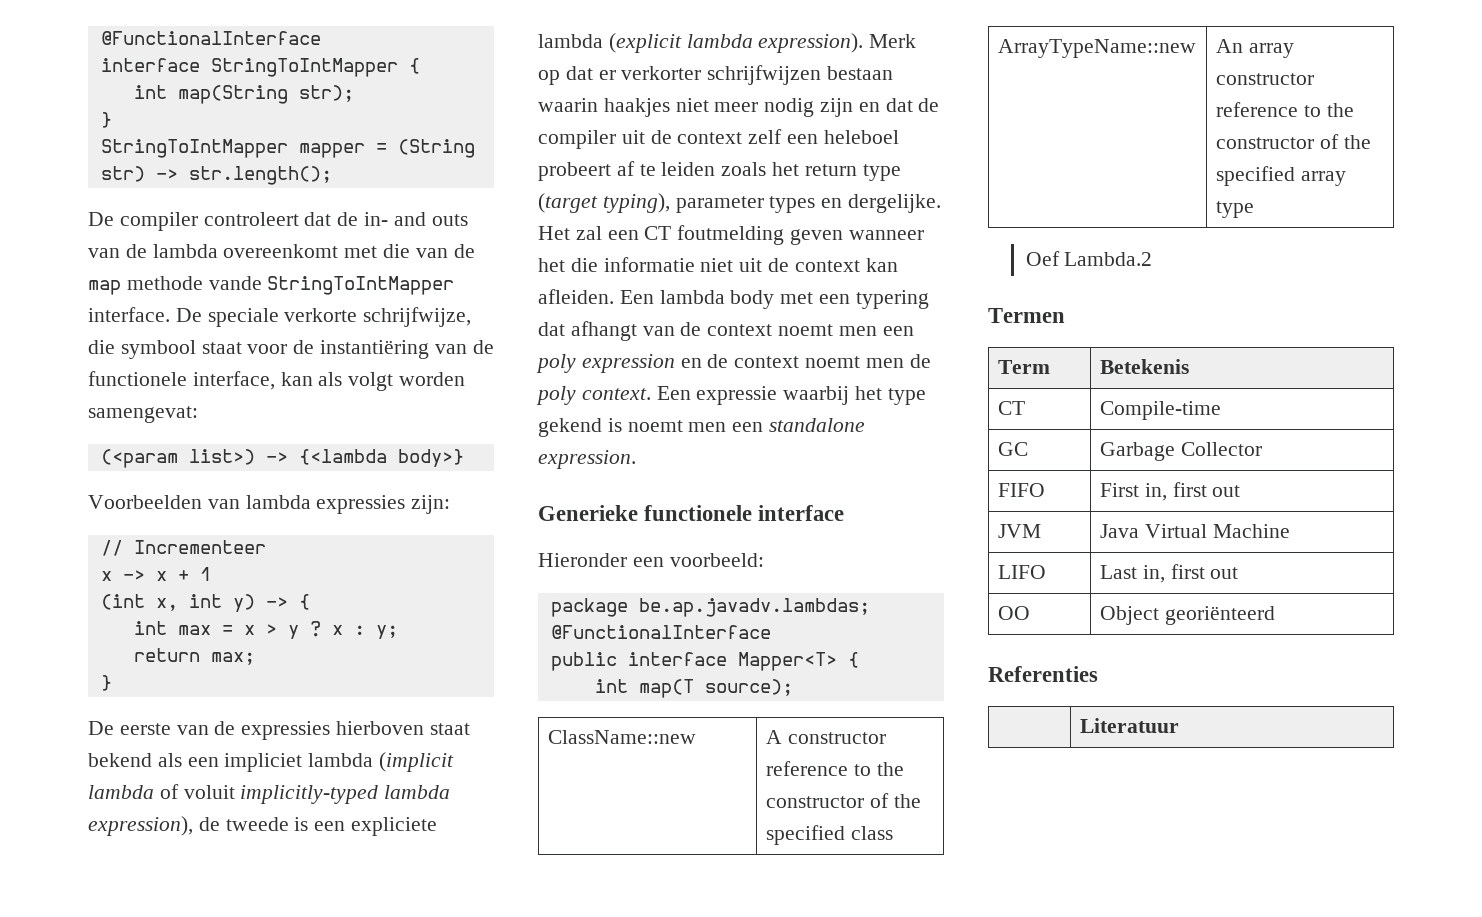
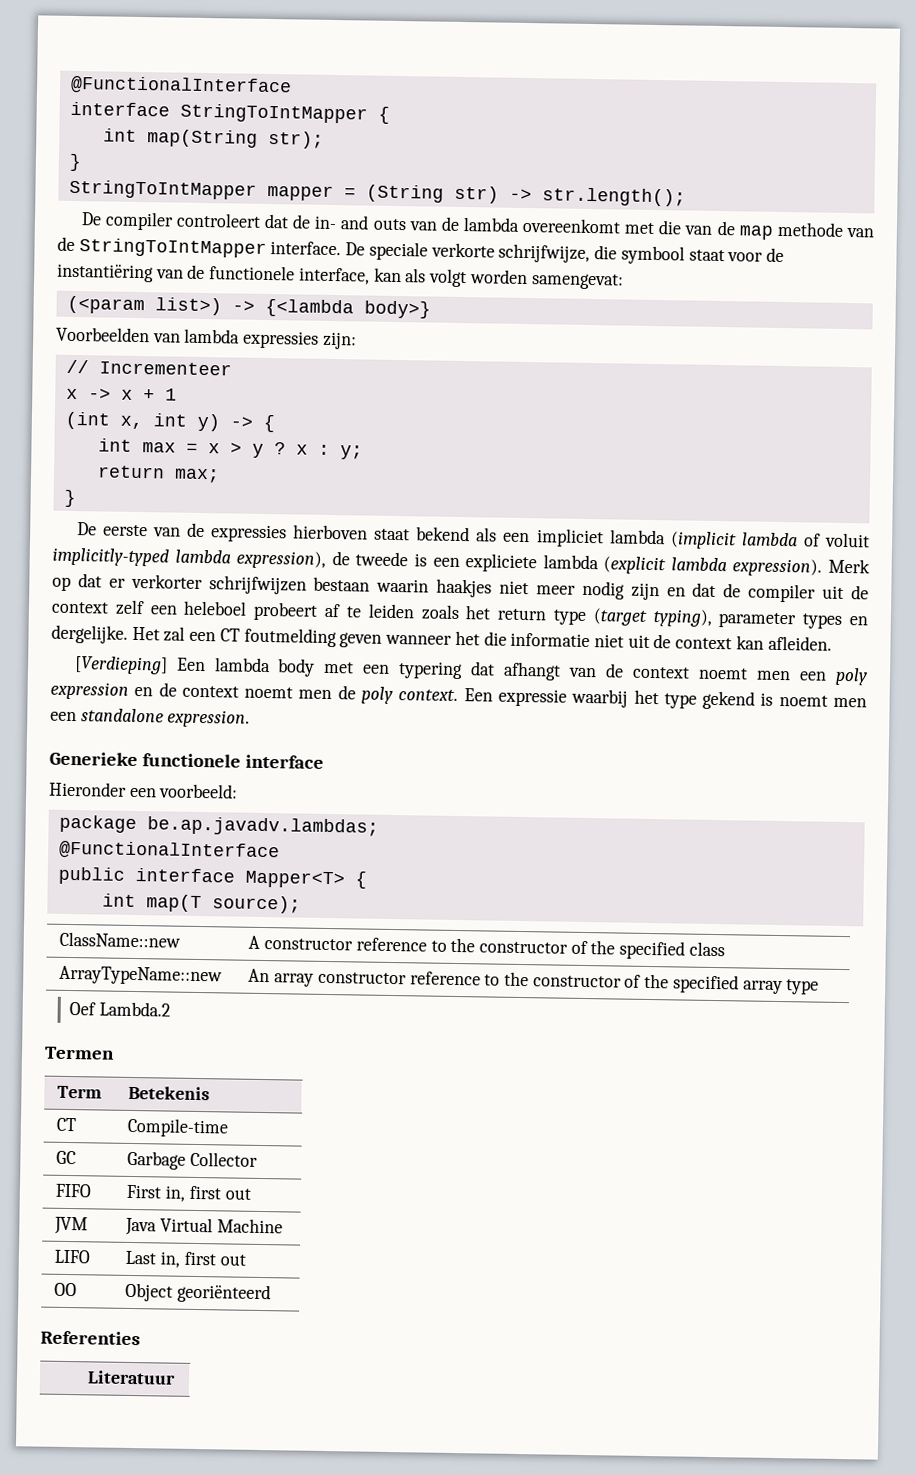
[208,276,262,290] vande -> [846,227,875,238] [57,236,75,251] van de
(614, 296) none -> [73,656,168,675] // [Verdieping]

